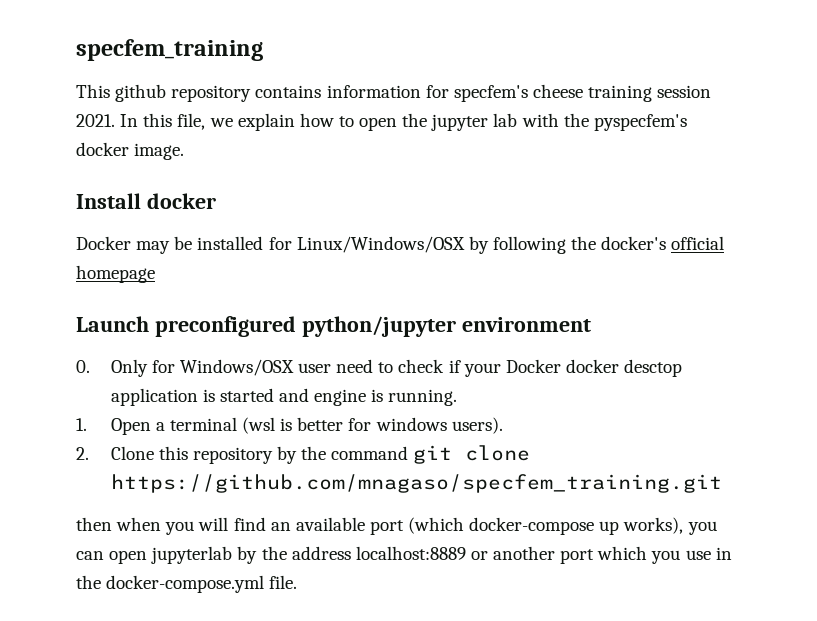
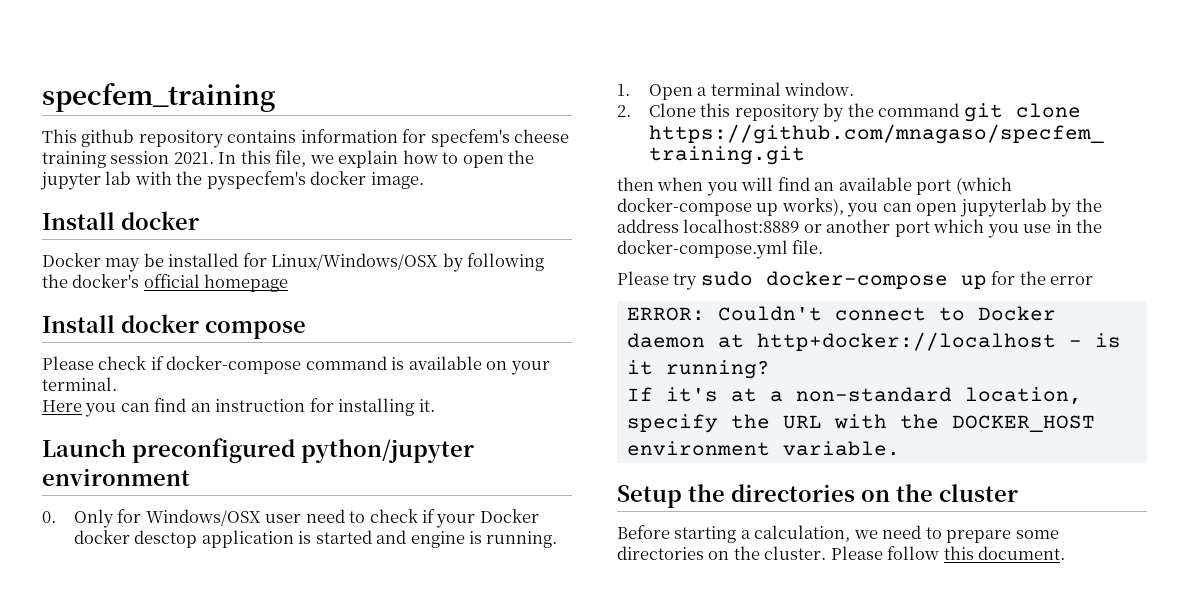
(155, 274) none -> [42,314,306,339] [42,356,550,375] [42,377,117,391] [42,398,435,417] // Install docker compose // Please check if docker-compose command is available on your terminal. // Here you can find an instruction for installing it.
[242,417,503,434] (wsl is better for windows users). -> [784,82,855,96] window.
(298, 582) none -> [617,271,1094,290] [626,306,1056,321] [626,332,1121,351] [626,360,770,379] [626,387,1082,405] [626,414,1095,433] [626,441,900,456] [617,484,1018,508] [617,525,1059,543] [617,546,1066,560] // Please try sudo docker-compose up for the error // ERROR: Couldn't connect to Docker daemon at http+docker://localhost - is it running? // If it's at a non-standard location, specify the URL with the DOCKER_HOST environment variable. // Setup the directories on the cluster // Before starting a calculation, we need to prepare some directories on the cluster. Please follow this document.

